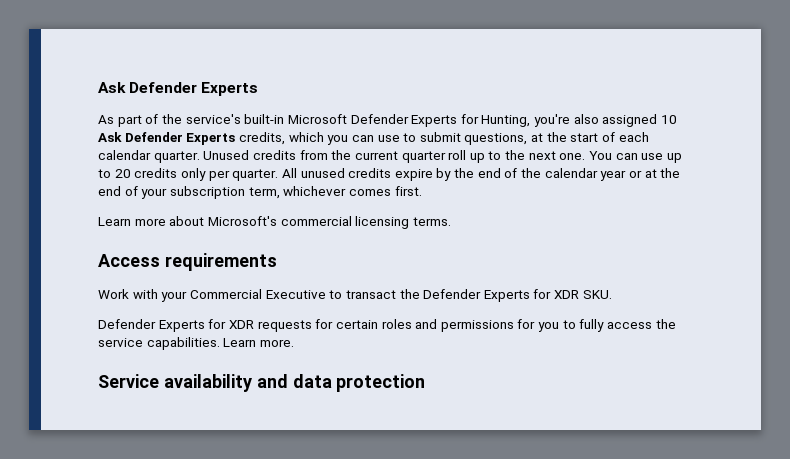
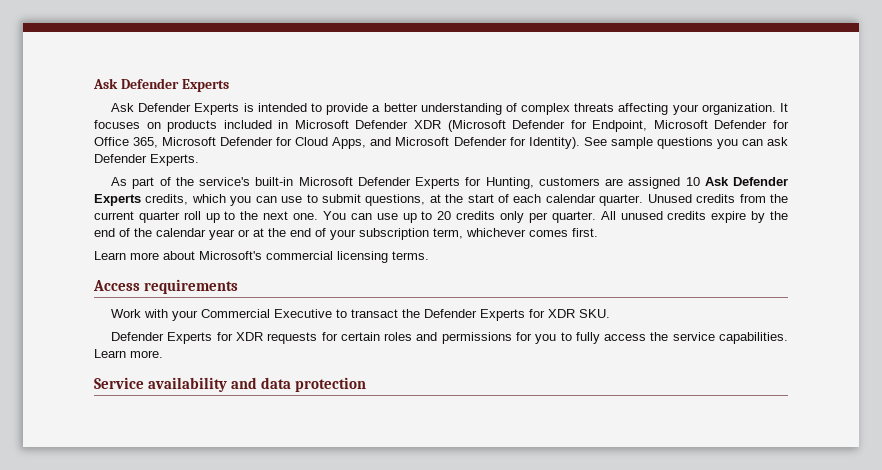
[98,82,259,96] Ask Defender Experts -> [93,78,229,92] [111,103,788,115] [94,120,789,132] [94,137,788,149] [94,154,199,166] Ask Defender Experts // Ask Defender Experts is intended to provide a better understanding of complex threats affecting your organization. It focuses on products included in Microsoft Defender XDR (Microsoft Defender for Endpoint, Microsoft Defender for Office 365, Microsoft Defender for Cloud Apps, and Microsoft Defender for Identity). See sample questions you can ask Defender Experts.
[534,114,599,127] you're also -> [538,177,624,186] customers are

